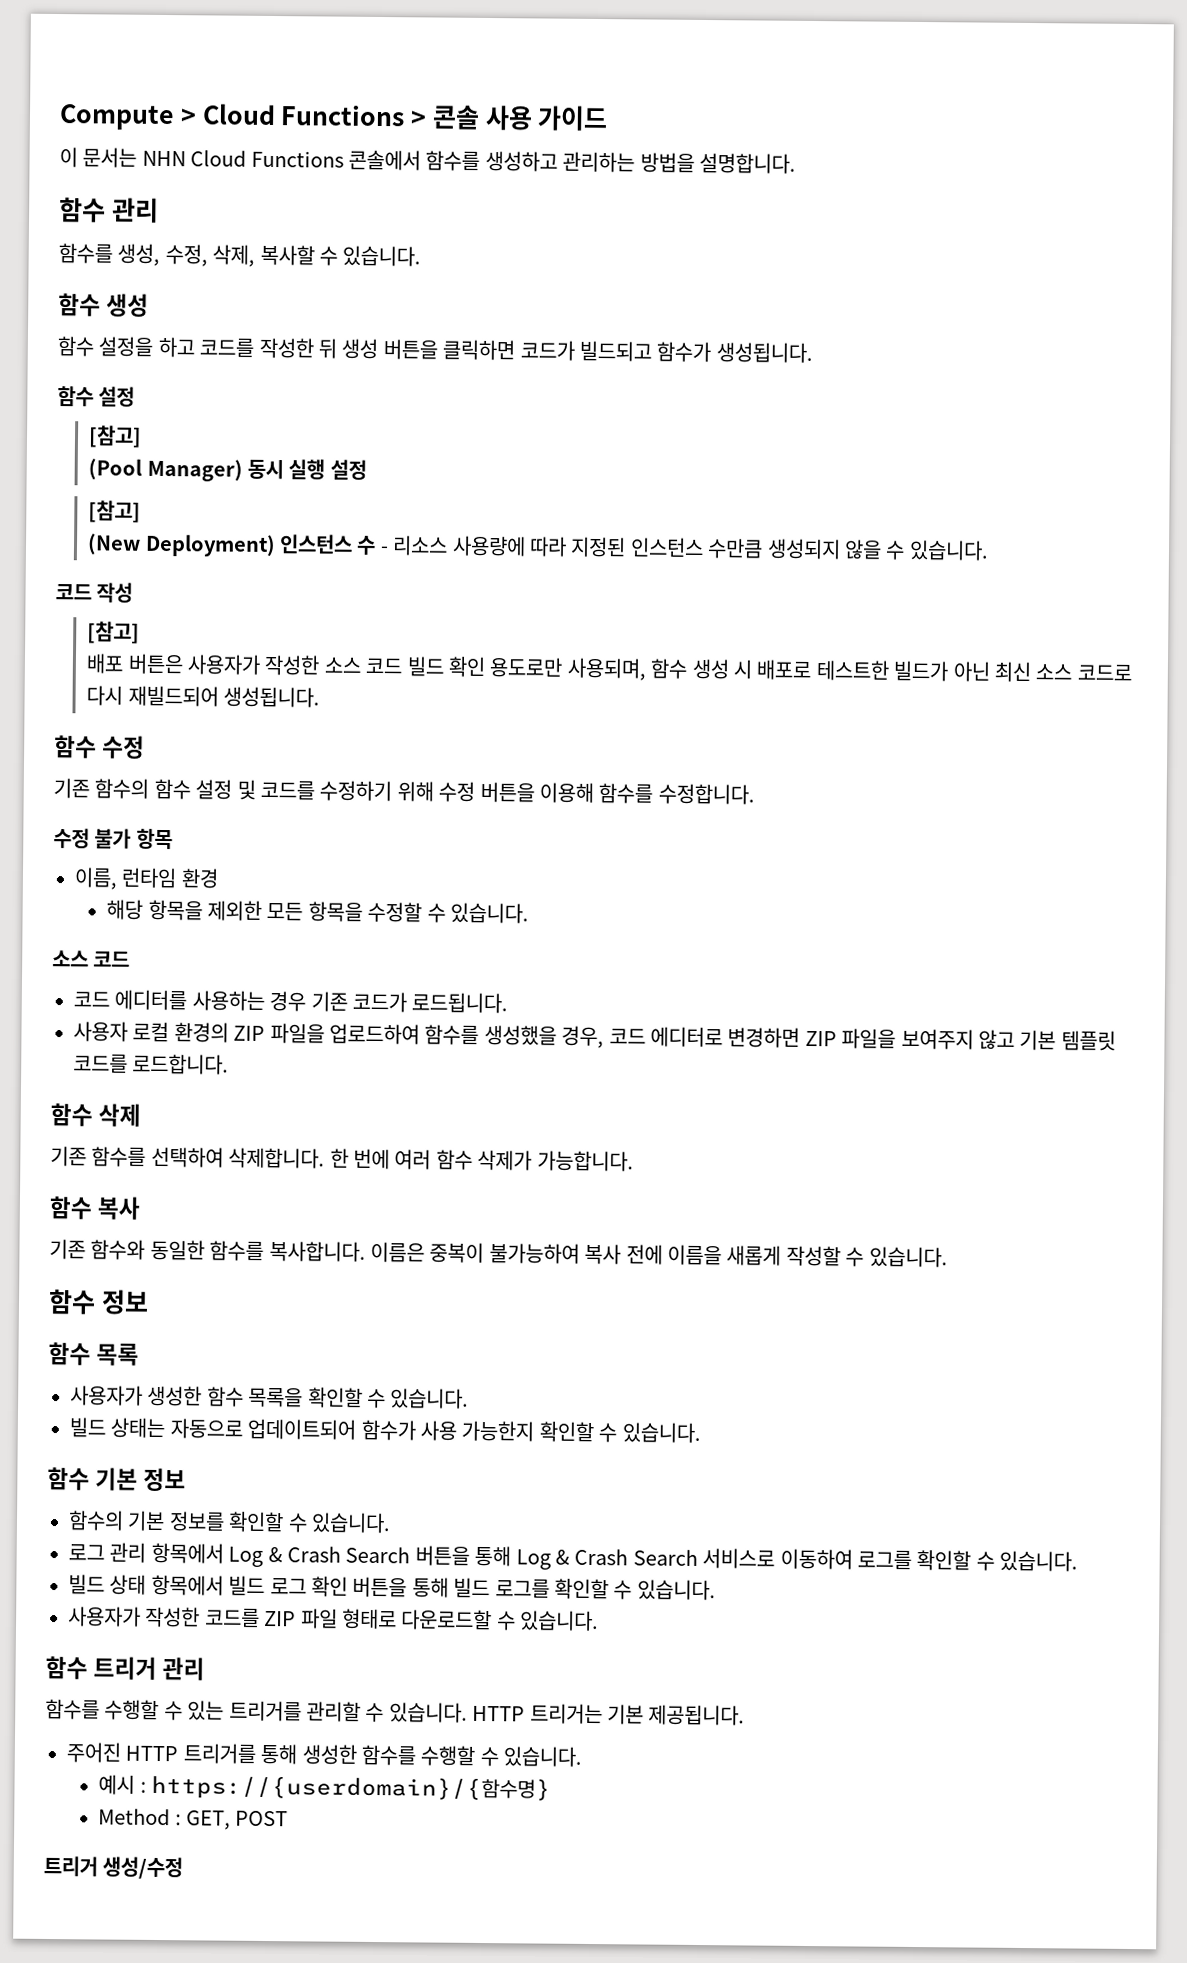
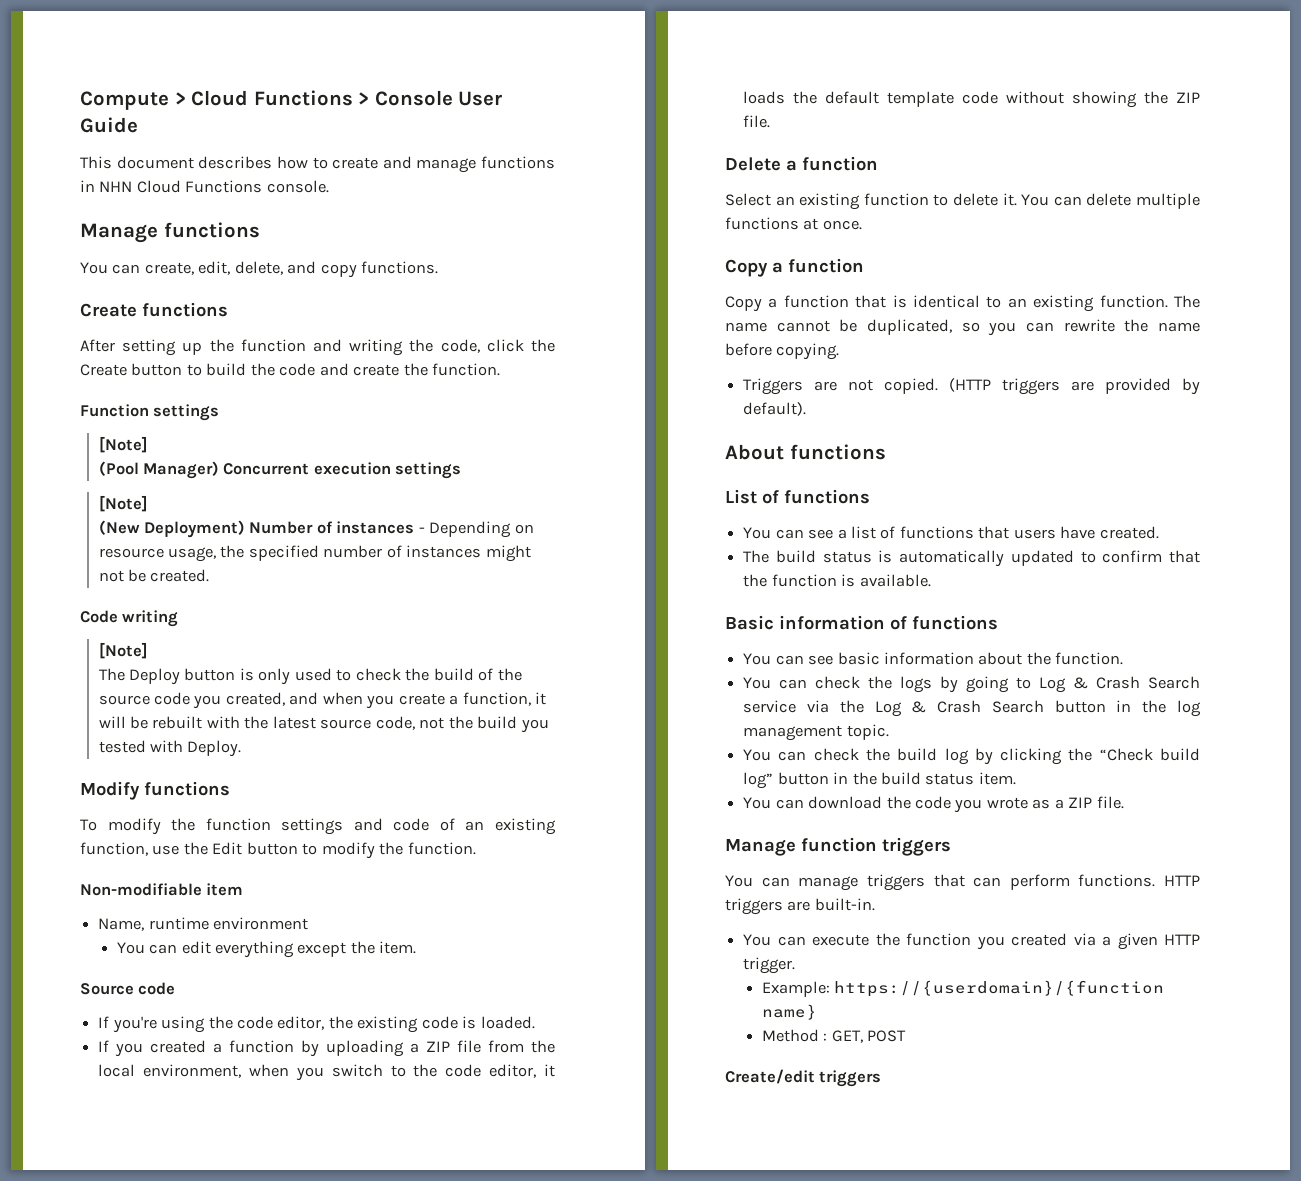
[431,104,609,132] [59,147,796,174] [59,197,159,223] [58,243,422,267] [58,293,150,317] [57,336,813,364] [57,386,136,407] [88,425,143,448] [88,458,367,482] [88,500,142,523] [87,533,989,561] [55,582,134,603] [87,621,141,644] [86,653,1132,683] [86,685,320,708] [54,735,146,759] [53,777,755,805] [53,827,173,850] [74,867,219,890] [106,899,529,924] [52,949,131,968] [73,989,509,1014] [73,1021,1116,1051] [73,1053,230,1075] [50,1102,142,1127] [50,1145,634,1172] [49,1195,141,1220] [49,1238,948,1268] [48,1288,149,1315] [48,1341,140,1366] [70,1385,470,1409] [69,1417,701,1444] [47,1466,187,1492] [68,1510,391,1534] [68,1542,1079,1572] [68,1574,716,1601] [68,1606,600,1632] [45,1655,206,1681] [45,1698,746,1726] [66,1742,583,1767] [98,1774,551,1802] 콘솔 사용 가이드 // 이 문서는 NHN Cloud Functions 콘솔에서 함수를 생성하고 관리하는 방법을 설명합니다. // 함수 관리 // 함수를 생성, 수정, 삭제, 복사할 수 있습니다. // 함수 생성 // 함수 설정을 하고 코드를 작성한 뒤 생성 버튼을 클릭하면 코드가 빌드되고 함수가 생성됩니다. // 함수 설정 // [참고] // (Pool Manager) 동시 실행 설정 // [참고] // (New Deployment) 인스턴스 수 - 리소스 사용량에 따라 지정된 인스턴스 수만큼 생성되지 않을 수 있습니다. // 코드 작성 // [참고] // 배포 버튼은 사용자가 작성한 소스 코드 빌드 확인 용도로만 사용되며, 함수 생성 시 배포로 테스트한 빌드가 아닌 최신 소스 코드로 다시 재빌드되어 생성됩니다. // 함수 수정 // 기존 함수의 함수 설정 및 코드를 수정하기 위해 수정 버튼을 이용해 함수를 수정합니다. // 수정 불가 항목 // 이름, 런타임 환경 // 해당 항목을 제외한 모든 항목을 수정할 수 있습니다. // 소스 코드 // 코드 에디터를 사용하는 경우 기존 코드가 로드됩니다. // 사용자 로컬 환경의 ZIP 파일을 업로드하여 함수를 생성했을 경우, 코드 에디터로 변경하면 ZIP 파일을 보여주지 않고 기본 템플릿 코드를 로드합니다. // 함수 삭제 // 기존 함수를 선택하여 삭제합니다. 한 번에 여러 함수 삭제가 가능합니다. // 함수 복사 // 기존 함수와 동일한 함수를 복사합니다. 이름은 중복이 불가능하여 복사 전에 이름을 새롭게 작성할 수 있습니다. // 함수 정보 // 함수 목록 // 사용자가 생성한 함수 목록을 확인할 수 있습니다. // 빌드 상태는 자동으로 업데이트되어 함수가 사용 가능한지 확인할 수 있습니다. // 함수 기본 정보 // 함수의 기본 정보를 확인할 수 있습니다. // 로그 관리 항목에서 Log & Crash Search 버튼을 통해 Log & Crash Search 서비스로 이동하여 로그를 확인할 수 있습니다. // 빌드 상태 항목에서 빌드 로그 확인 버튼을 통해 빌드 로그를 확인할 수 있습니다. // 사용자가 작성한 코드를 ZIP 파일 형태로 다운로드할 수 있습니다. // 함수 트리거 관리 // 함수를 수행할 수 있는 트리거를 관리할 수 있습니다. HTTP 트리거는 기본 제공됩니다. // 주어진 HTTP 트리거를 통해 생성한 함수를 수행할 수 있습니다. // 예시 : https://{userdomain}/{함수명} -> [374,90,503,106] [80,117,138,133] [80,156,555,173] [80,180,329,193] [80,222,260,243] [80,261,439,278] [80,302,228,317] [80,339,555,356] [80,363,501,376] [80,404,220,421] [98,436,148,453] [98,461,462,479] [98,495,148,512] [98,520,534,538] [98,545,531,562] [98,569,210,582] [80,610,179,627] [98,642,148,659] [98,668,522,685] [98,692,547,709] [98,716,549,733] [98,740,242,757] [80,781,230,800] [80,818,556,835] [80,842,476,859] [80,883,244,896] [98,917,309,931] [116,941,417,958] [80,982,176,995] [98,1016,535,1033] [98,1040,556,1057] [98,1064,555,1081] [743,91,1200,108] [743,115,771,128] [725,156,878,171] [725,193,1200,210] [725,217,862,230] [725,258,864,277] [725,295,1200,312] [725,319,1200,336] [725,343,840,360] [743,378,1200,395] [743,402,807,416] [725,444,886,460] [725,489,870,504] [743,526,1159,539] [743,550,1200,567] [743,574,931,587] [725,615,998,630] [743,652,1124,665] [743,676,1200,693] [743,700,1202,717] [743,724,889,741] [743,748,1200,765] [743,772,1016,789] [743,796,1124,813] [725,837,951,856] [725,874,1200,891] [725,898,875,915] [743,933,1200,950] [743,957,796,974] [761,980,1165,997] [761,1004,817,1020] Console User Guide // This document describes how to create and manage functions in NHN Cloud Functions console. // Manage functions // You can create, edit, delete, and copy functions. // Create functions // After setting up the function and writing the code, click the Create button to build the code and create the function. // Function settings // [Note] // (Pool Manager) Concurrent execution settings // [Note] // (New Deployment) Number of instances - Depending on resource usage, the specified number of instances might not be created. // Code writing // [Note] // The Deploy button is only used to check the build of the source code you created, and when you create a function, it will be rebuilt with the latest source code, not the build you tested with Deploy. // Modify functions // To modify the function settings and code of an existing function, use the Edit button to modify the function. // Non-modifiable item // Name, runtime environment // You can edit everything except the item. // Source code // If you're using the code editor, the existing code is loaded. // If you created a function by uploading a ZIP file from the local environment, when you switch to the code editor, it loads the default template code without showing the ZIP file. // Delete a function // Select an existing function to delete it. You can delete multiple functions at once. // Copy a function // Copy a function that is identical to an existing function. The name cannot be duplicated, so you can rewrite the name before copying. // Triggers are not copied. (HTTP triggers are provided by default). // About functions // List of functions // You can see a list of functions that users have created. // The build status is automatically updated to confirm that the function is available. // Basic information of functions // You can see basic information about the function. // You can check the logs by going to Log & Crash Search service via the Log & Crash Search button in the log management topic. // You can check the build log by clicking the “Check build log” button in the build status item. // You can download the code you wrote as a ZIP file. // Manage function triggers // You can manage triggers that can perform functions. HTTP triggers are built-in. // You can execute the function you created via a given HTTP trigger. // Example: https://{userdomain}/{function name}
[43,1855,184,1880] 트리거 생성/수정 -> [725,1069,882,1087] Create/edit triggers

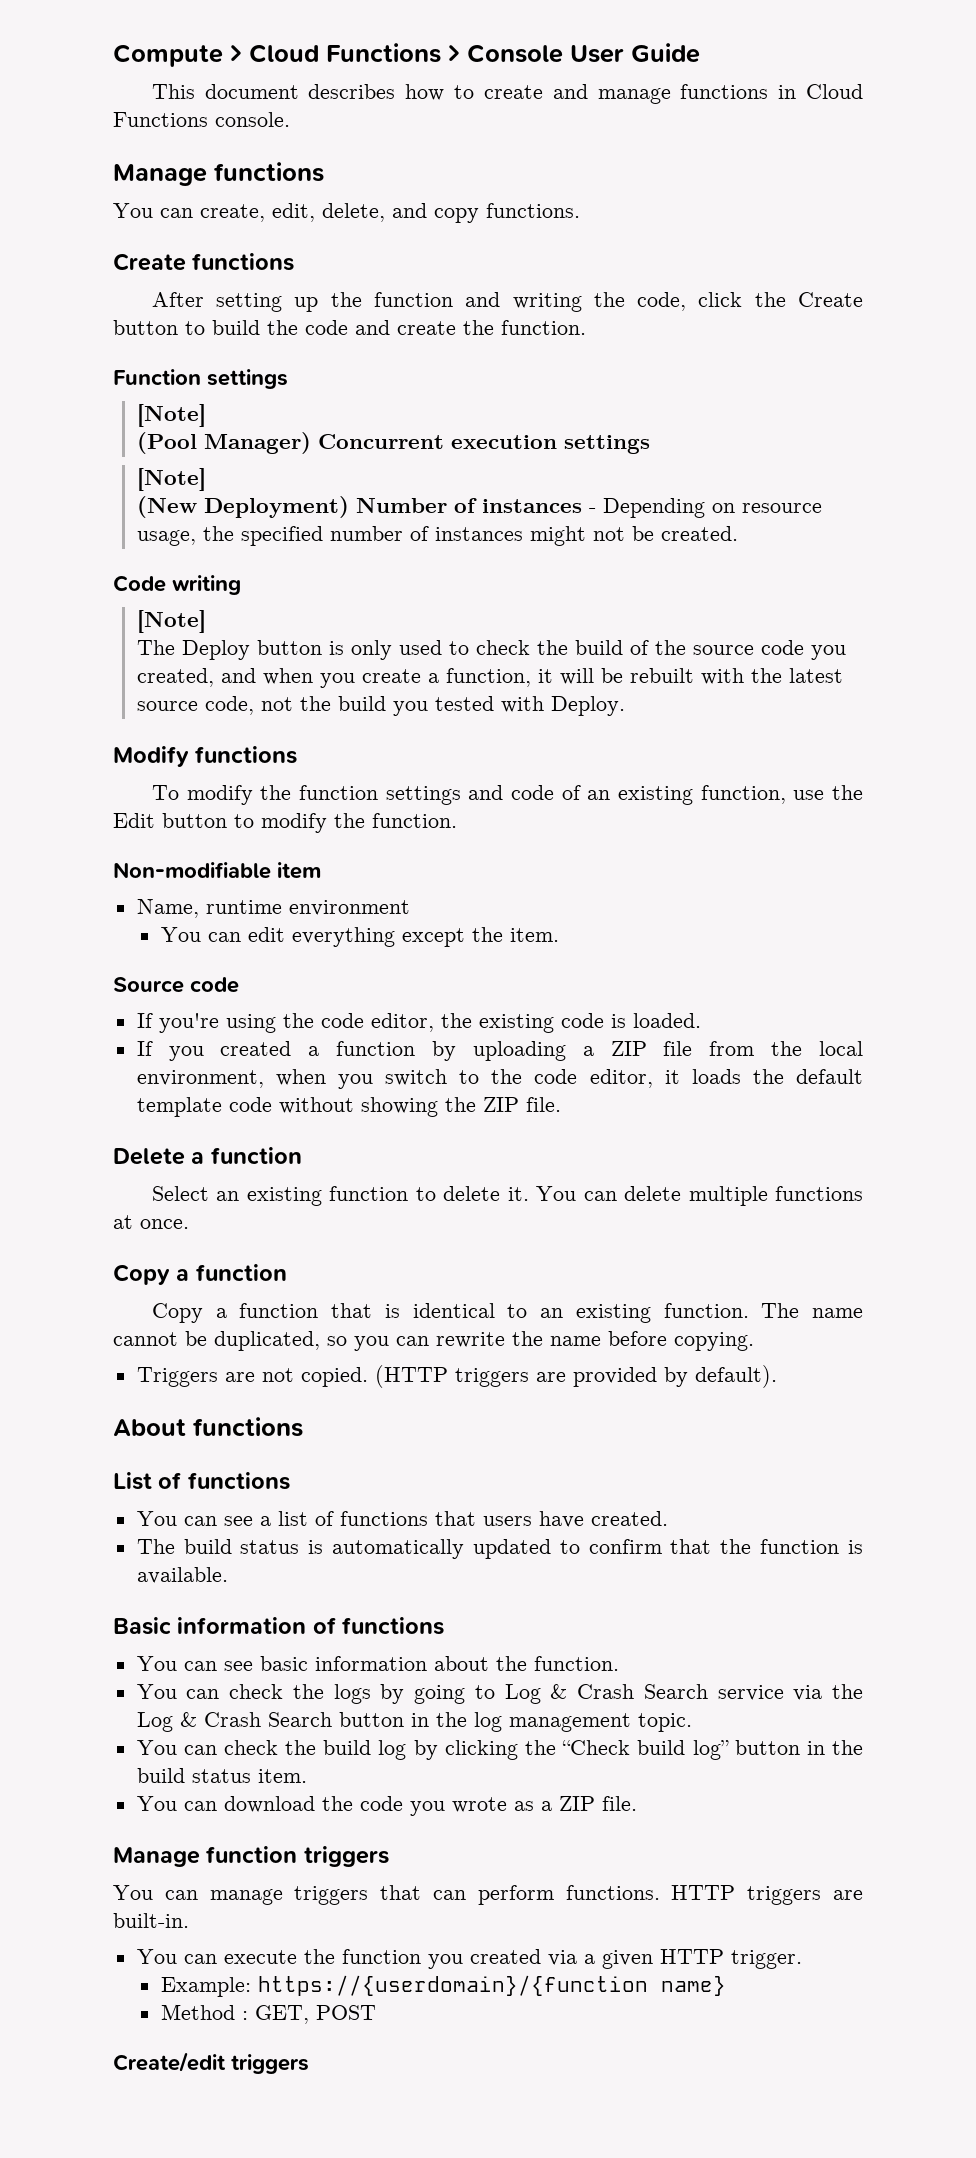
[99,181,133,192] NHN -> (797, 92) none

